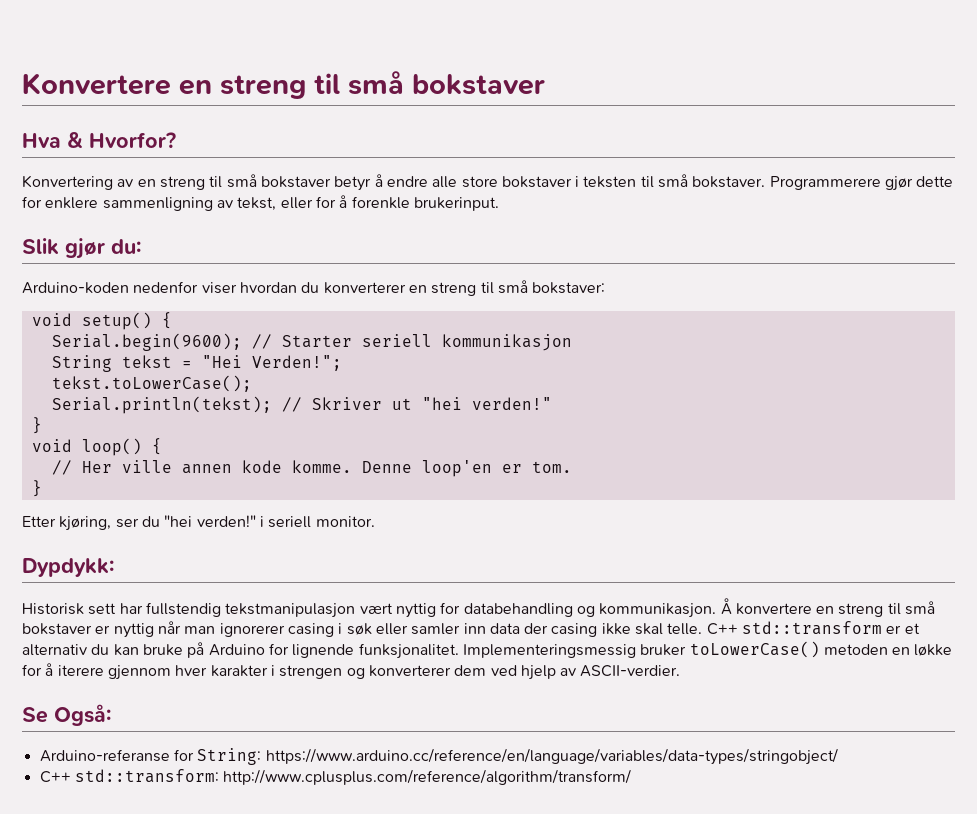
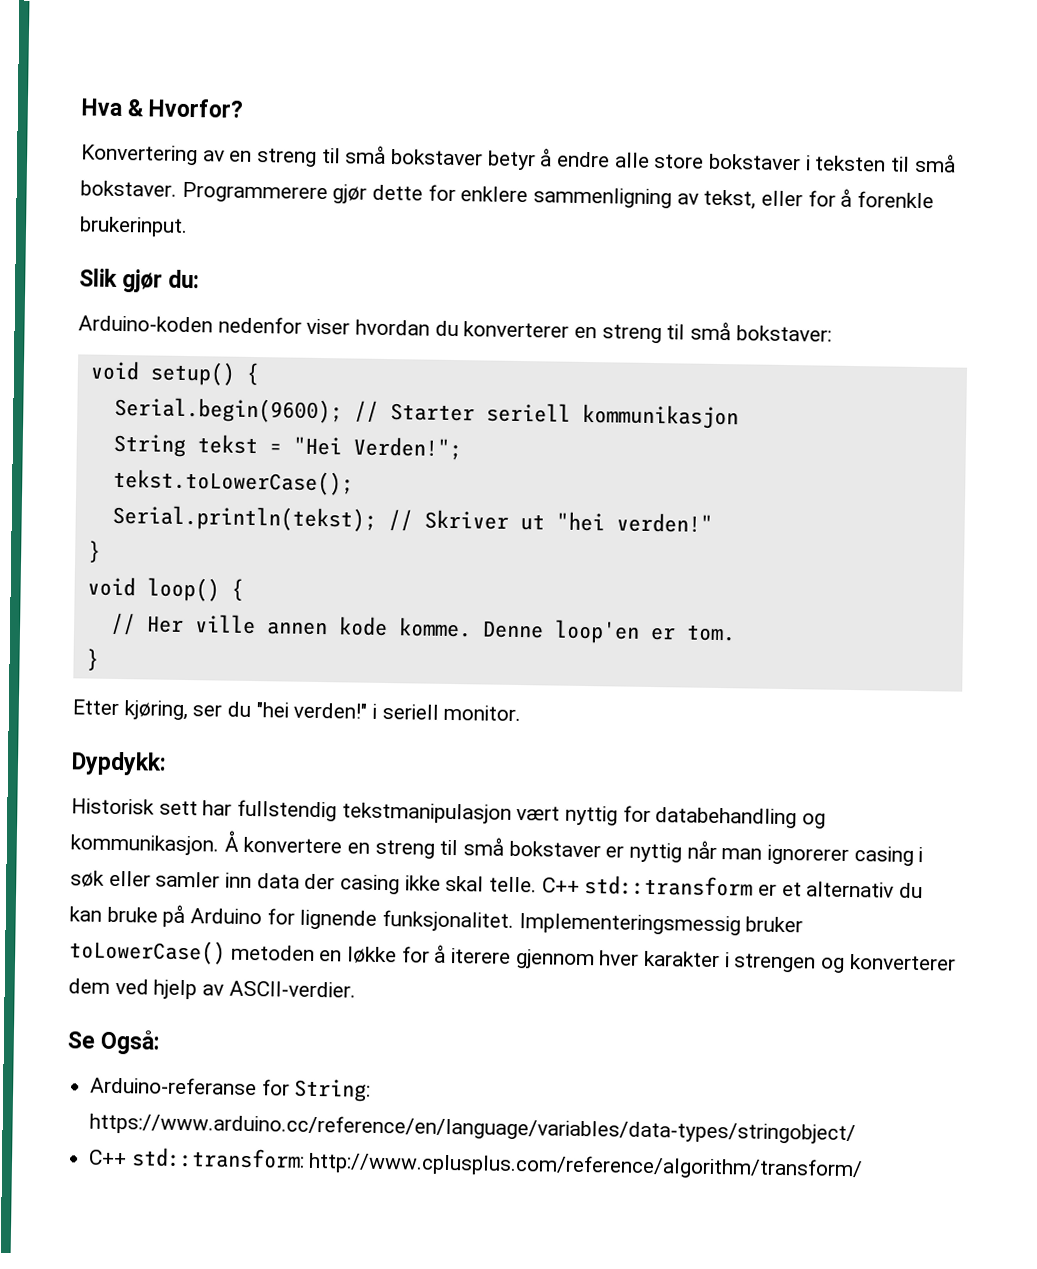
[22,71,545,99] Konvertere en streng til små bokstaver // -> (81, 107) none

